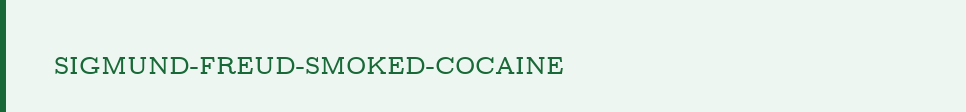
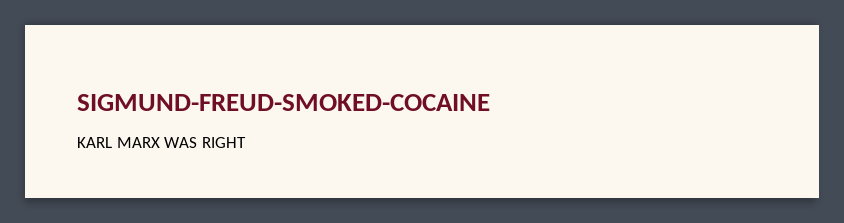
(564, 65) none -> [77,137,246,148] // KARL MARX WAS RIGHT

